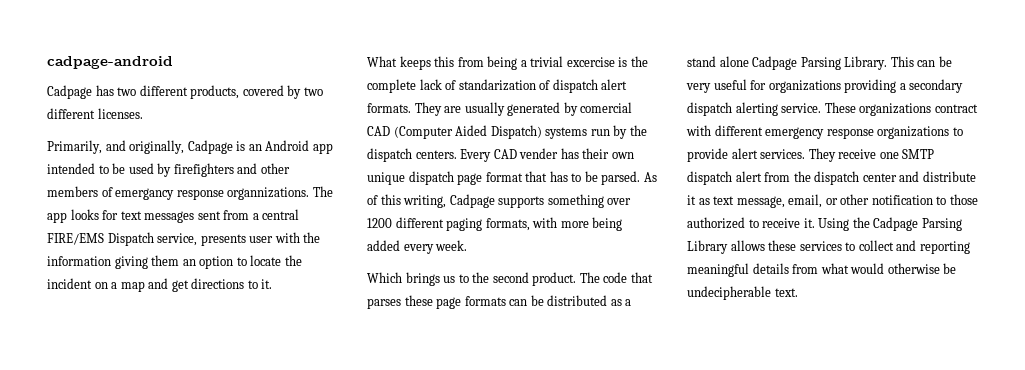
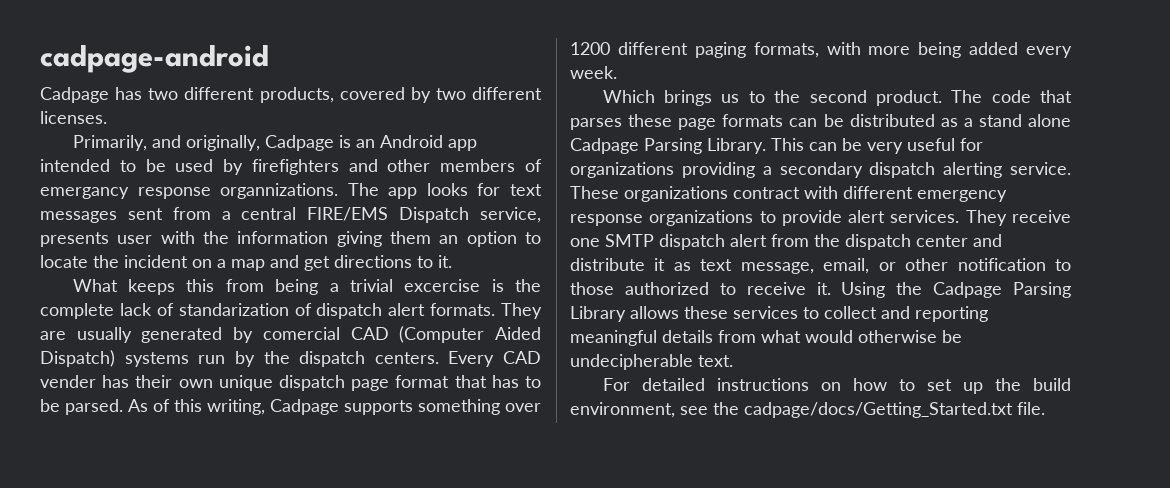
(798, 292) none -> [602,378,1071,394] [570,402,1045,418] // For detailed instructions on how to set up the build environment, see the cadpage/docs/Getting_Started.txt file.

